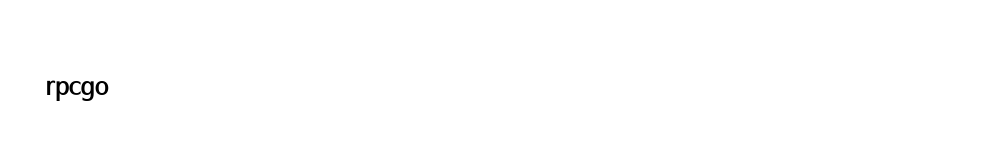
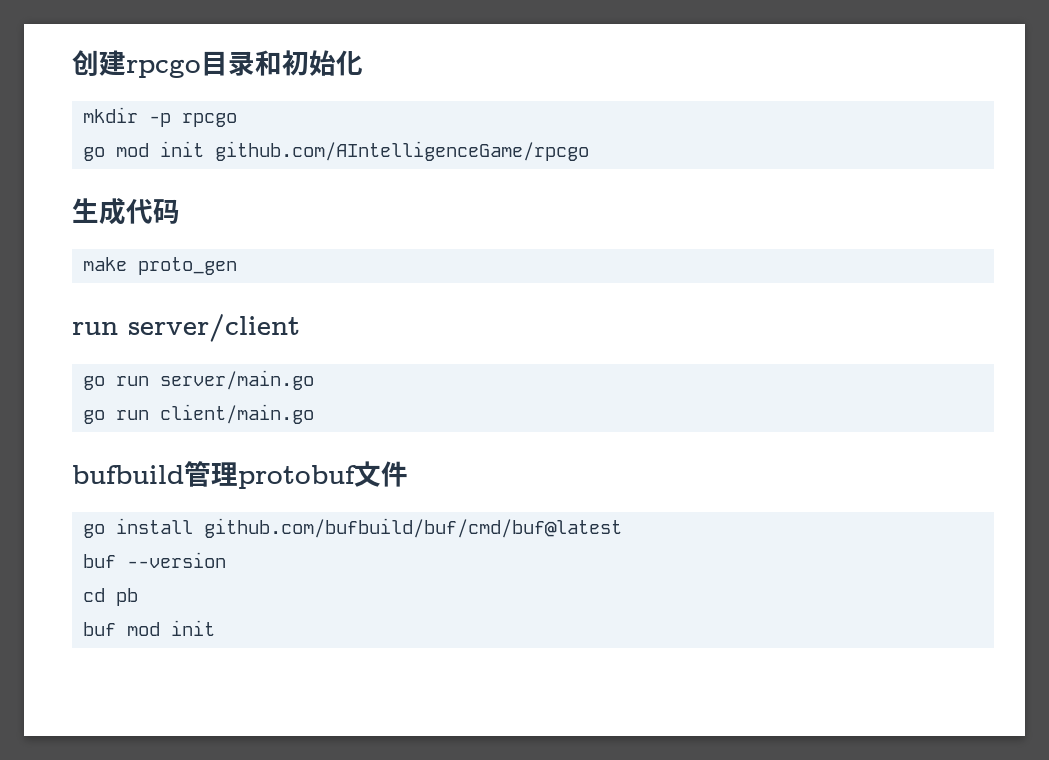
[46,80,109,101] rpcgo -> [72,50,363,78] [82,107,237,127] [82,141,589,161] [72,198,180,225] [82,257,237,275] [72,314,300,342] [82,370,314,390] [82,404,314,424] [72,461,408,489] [82,518,622,538] [82,552,226,568] [82,588,138,606] [82,620,215,636] 创建rpcgo目录和初始化 // mkdir -p rpcgo // go mod init github.com/AIntelligenceGame/rpcgo // 生成代码 // make proto_gen // run server/client // go run server/main.go // go run client/main.go // bufbuild管理protobuf文件 // go install github.com/bufbuild/buf/cmd/buf@latest // buf --version // cd pb // buf mod init

